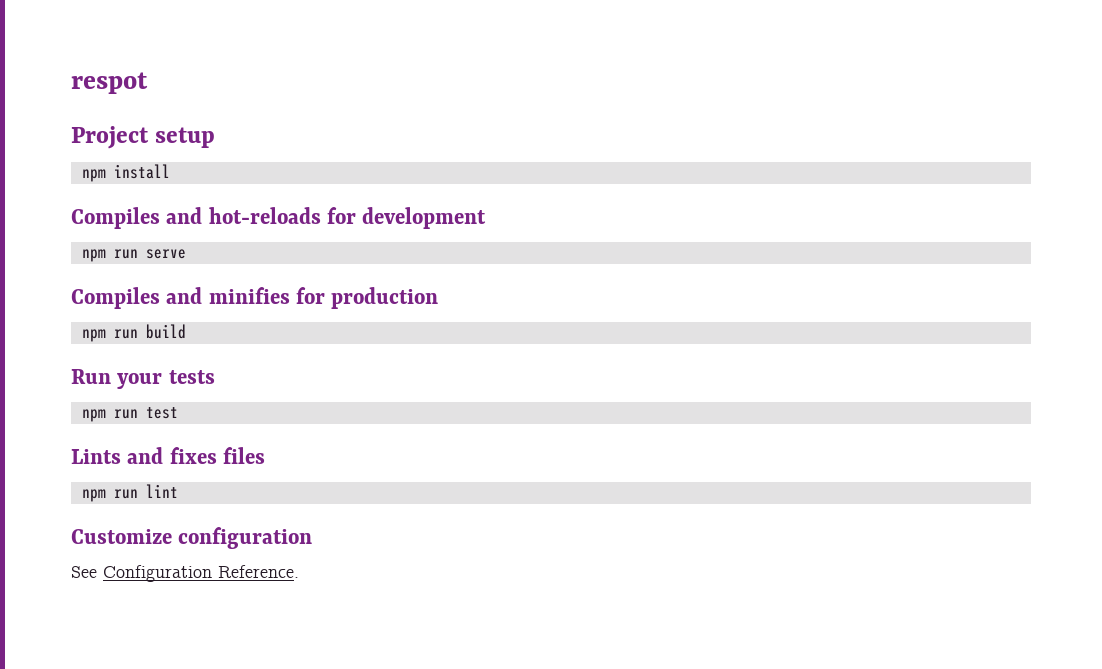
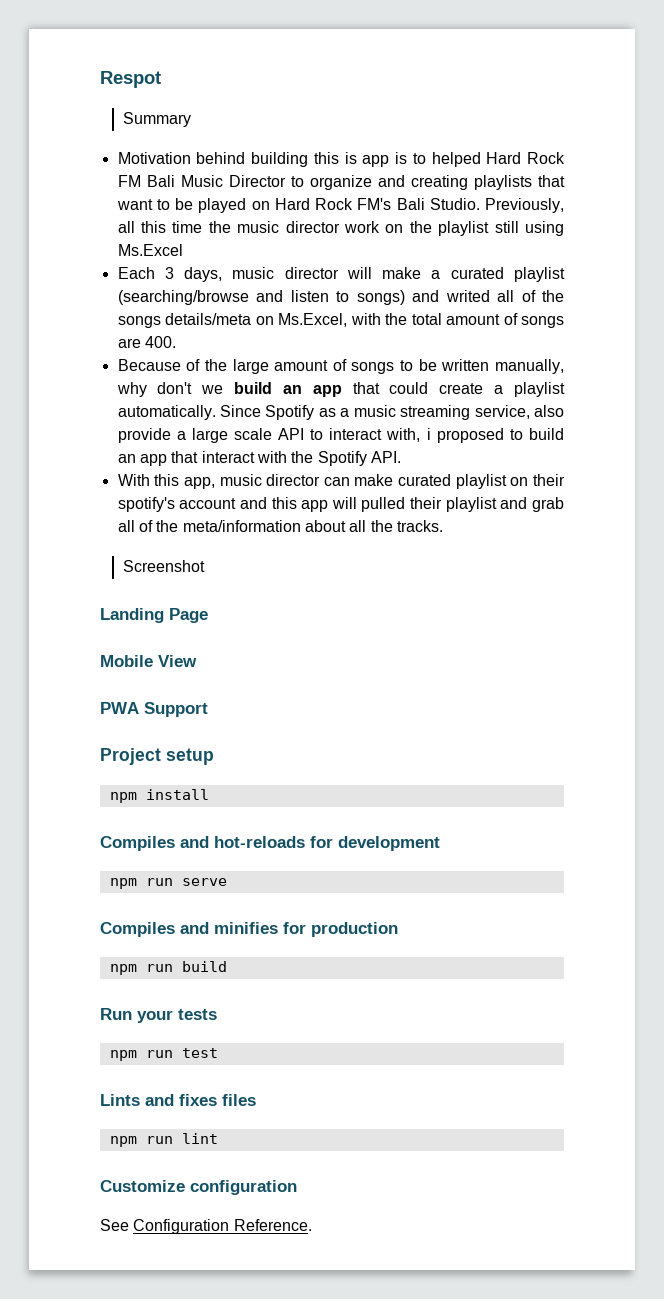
[71,72,148,94] respot -> [100,71,161,88] [122,112,191,127] [117,152,565,167] [117,175,565,190] [116,198,564,213] [117,221,564,236] [117,244,183,256] [117,267,565,282] [117,290,564,305] [117,313,564,328] [117,336,176,348] [117,359,564,374] [116,382,565,397] [117,405,564,420] [117,428,564,443] [117,451,401,466] [117,474,565,489] [117,497,564,512] [117,520,443,532] [122,560,205,572] [100,608,208,623] [100,655,197,667] [100,702,208,717] Respot // Summary // Motivation behind building this is app is to helped Hard Rock FM Bali Music Director to organize and creating playlists that want to be played on Hard Rock FM's Bali Studio. Previously, all this time the music director work on the playlist still using Ms.Excel // Each 3 days, music director will make a curated playlist (searching/browse and listen to songs) and writed all of the songs details/meta on Ms.Excel, with the total amount of songs are 400. // Because of the large amount of songs to be written manually, why don't we build an app that could create a playlist automatically. Since Spotify as a music streaming service, also provide a large scale API to interact with, i proposed to build an app that interact with the Spotify API. // With this app, music director can make curated playlist on their spotify's account and this app will pulled their playlist and grab all of the meta/information about all the tracks. // Screenshot // Landing Page // Mobile View // PWA Support

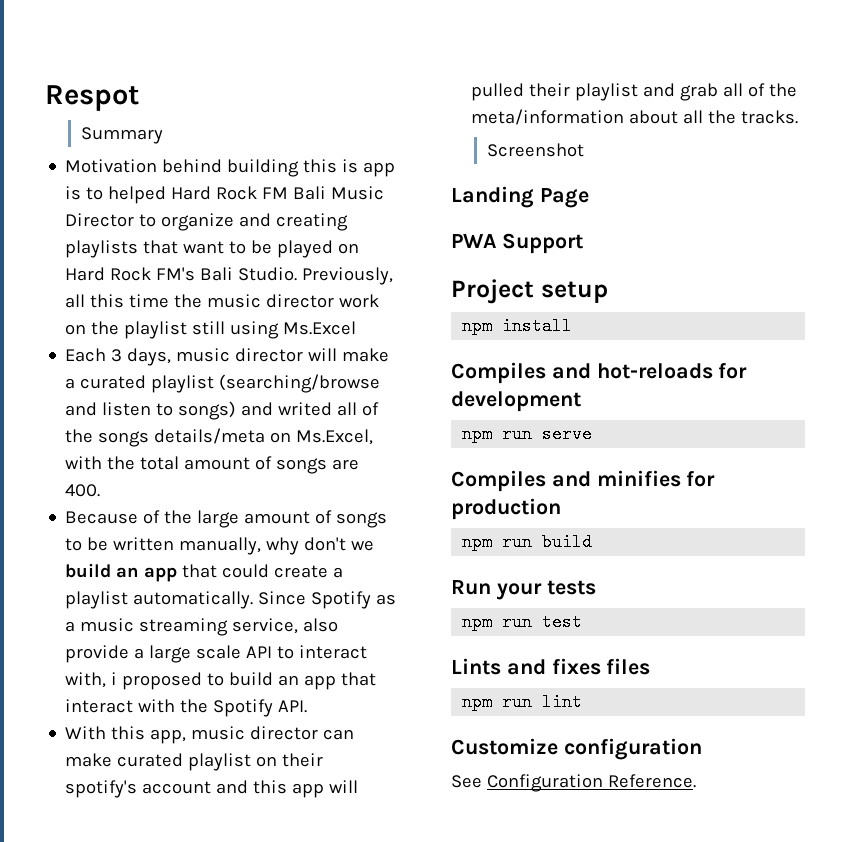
[100,655,197,667] // Mobile View -> (589, 198) none

